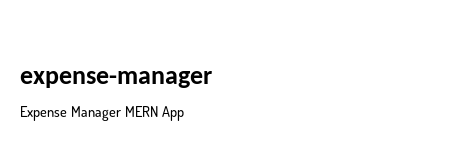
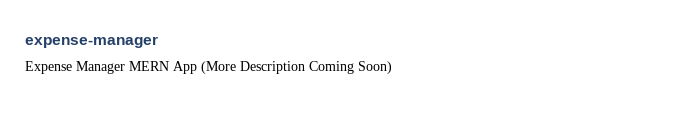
(184, 113) none -> [201,61,392,74] (More Description Coming Soon)

